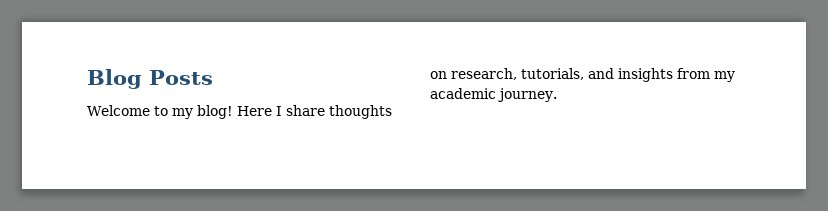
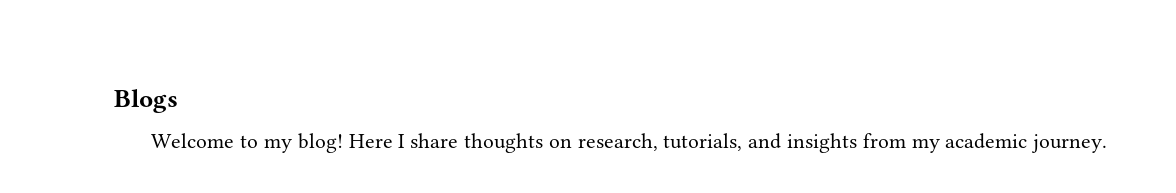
[87,69,213,89] Blog Posts -> [114,89,178,113] Blogs

